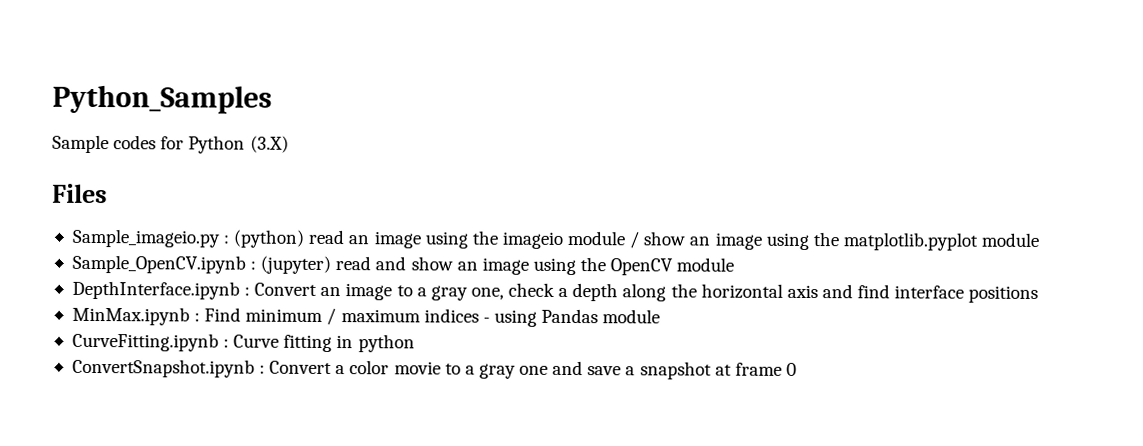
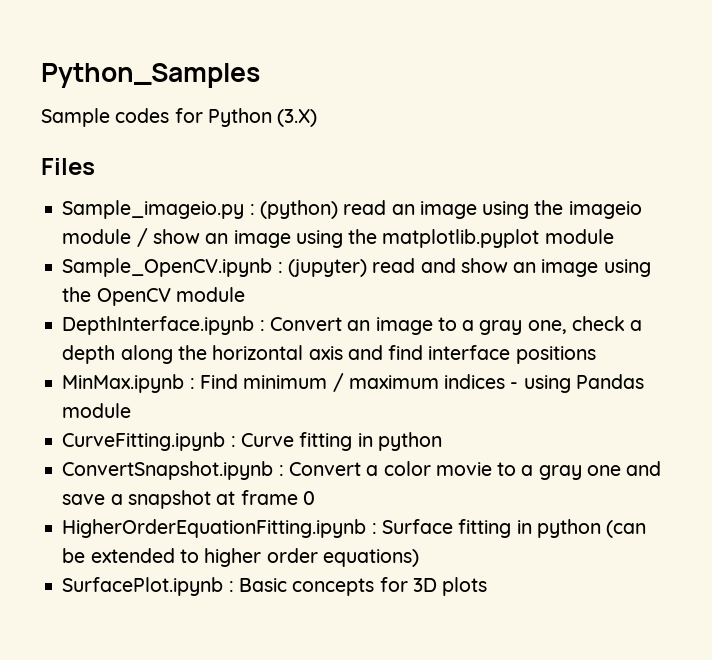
(797, 369) none -> [62,519,647,538] [62,548,419,567] [62,577,488,596] // HigherOrderEquationFitting.ipynb : Surface fitting in python (can be extended to higher order equations) // SurfacePlot.ipynb : Basic concepts for 3D plots

